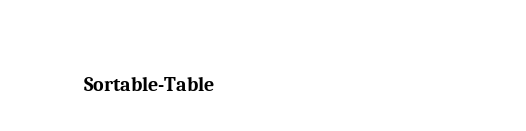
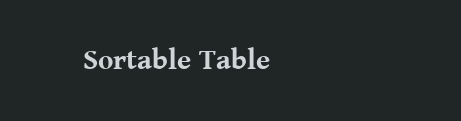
[84,76,214,91] Sortable-Table -> [83,47,270,69] Sortable Table

